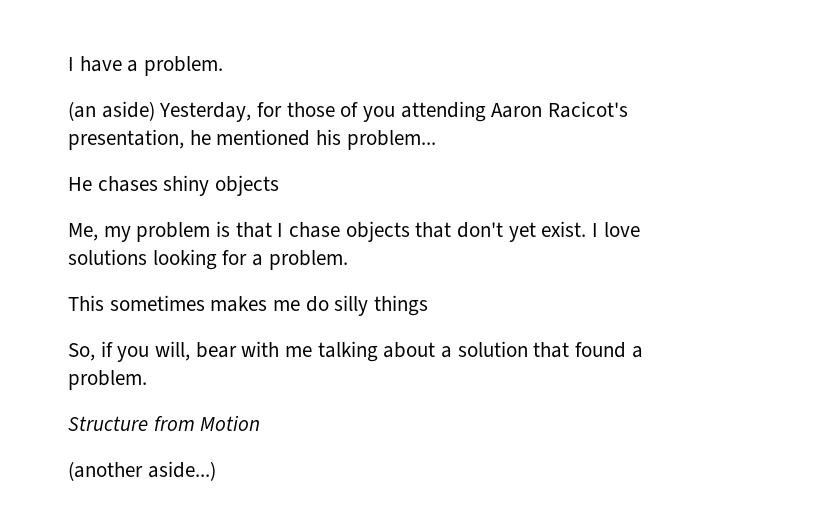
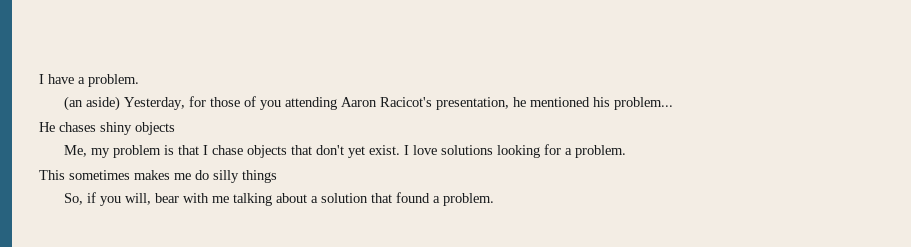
[68,415,261,431] [68,461,216,481] // Structure from Motion // (another aside...) -> (495, 199) none

